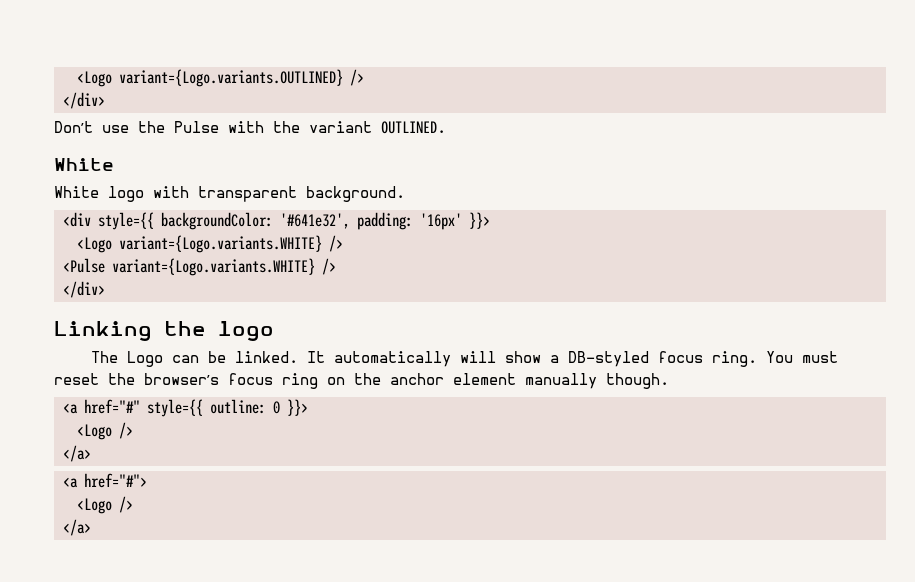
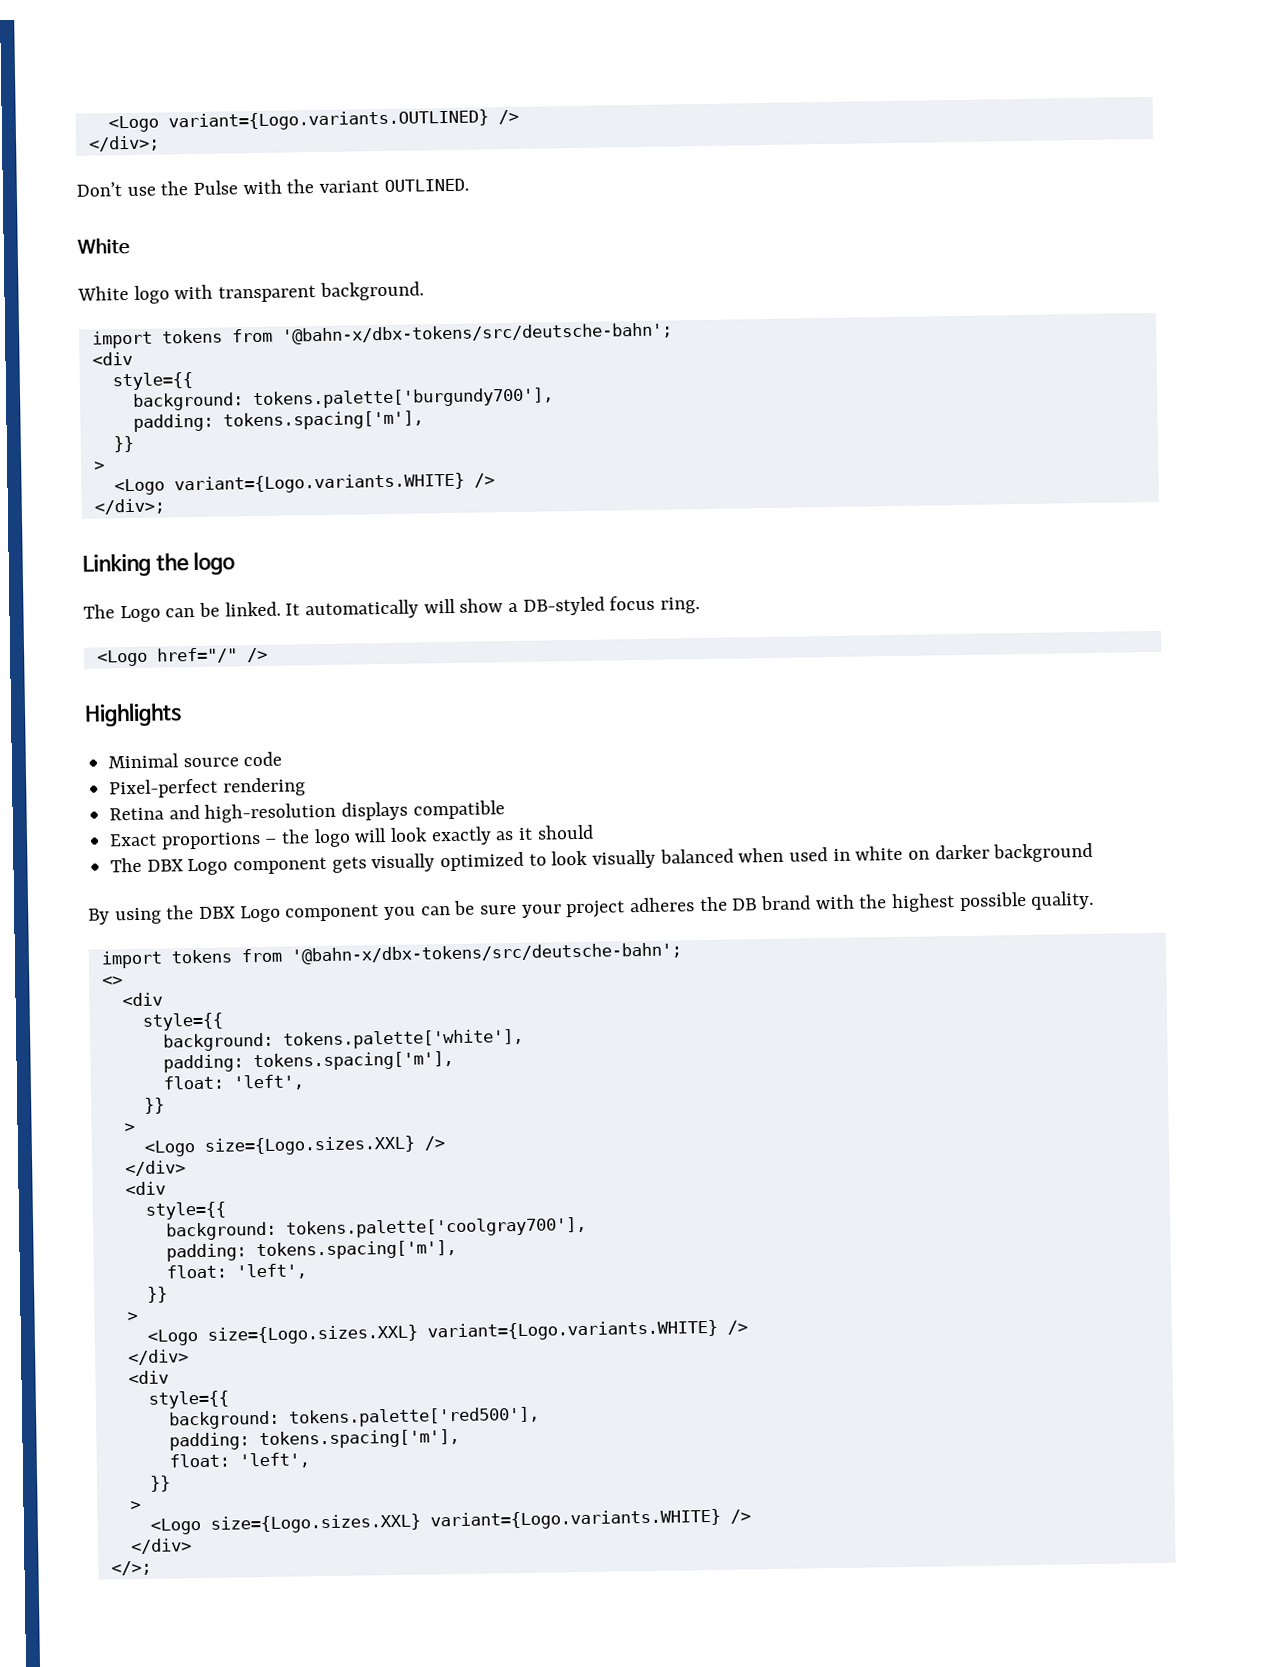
[63,92,105,109] </div> -> [87,135,160,152] </div>;
[63,212,490,230] // <div style={{ backgroundColor: '#641e32', padding: '16px' }}> -> [91,322,673,349] [91,351,133,366] [111,372,193,391] [132,387,554,411] [132,410,424,432] [112,435,134,453] [93,461,105,471] // import tokens from '@bahn-x/dbx-tokens/src/deutsche-bahn'; // <div // style={{ // background: tokens.palette['burgundy700'], // padding: tokens.spacing['m'], // }} // >
[63,258,336,276] [63,281,105,298] <Pulse variant={Logo.variants.WHITE} /> // </div> -> [93,498,165,515] </div>;
[765,351,838,363] [54,373,669,389] [63,399,308,417] [77,422,133,440] [63,445,91,462] [63,473,147,488] [77,496,133,514] [63,519,91,536] You must reset the browser’s focus ring on the anchor element manually though. // <a href="#" style={{ outline: 0 }}> // <Logo /> // </a> // <a href="#"> // <Logo /> // </a> -> [96,647,268,667] [84,702,182,727] [108,751,283,769] [109,777,306,799] [109,800,505,823] [109,824,594,850] [110,842,1094,876] [88,890,1095,925] [100,942,682,969] [101,976,123,986] [121,992,163,1007] [141,1012,224,1031] [162,1028,524,1052] [162,1050,454,1073] [162,1074,304,1091] [143,1097,165,1114] [123,1123,135,1133] [143,1135,445,1157] [124,1160,186,1177] [124,1181,166,1196] [144,1201,226,1220] [165,1216,587,1241] [165,1239,457,1262] [165,1263,307,1280] [146,1286,168,1303] [126,1311,138,1322] [146,1319,748,1346] [127,1349,189,1366] [127,1370,169,1385] [147,1390,229,1409] [168,1406,540,1430] [168,1428,460,1451] [168,1452,310,1469] [149,1475,171,1492] [129,1500,141,1511] [149,1508,751,1535] [130,1538,192,1555] [110,1560,152,1576] // <Logo href="/" /> // Highlights // Minimal source code // Pixel-perfect rendering // Retina and high-resolution displays compatible // Exact proportions – the logo will look exactly as it should // The DBX Logo component gets visually optimized to look visually balanced when used in white on darker background // By using the DBX Logo component you can be sure your project adheres the DB brand with the highest possible quality. // import tokens from '@bahn-x/dbx-tokens/src/deutsche-bahn'; // <> // <div // style={{ // background: tokens.palette['white'], // padding: tokens.spacing['m'], // float: 'left', // }} // > // <Logo size={Logo.sizes.XXL} /> // </div> // <div // style={{ // background: tokens.palette['coolgray700'], // padding: tokens.spacing['m'], // float: 'left', // }} // > // <Logo size={Logo.sizes.XXL} variant={Logo.variants.WHITE} /> // </div> // <div // style={{ // background: tokens.palette['red500'], // padding: tokens.spacing['m'], // float: 'left', // }} // > // <Logo size={Logo.sizes.XXL} variant={Logo.variants.WHITE} /> // </div> // </>;

